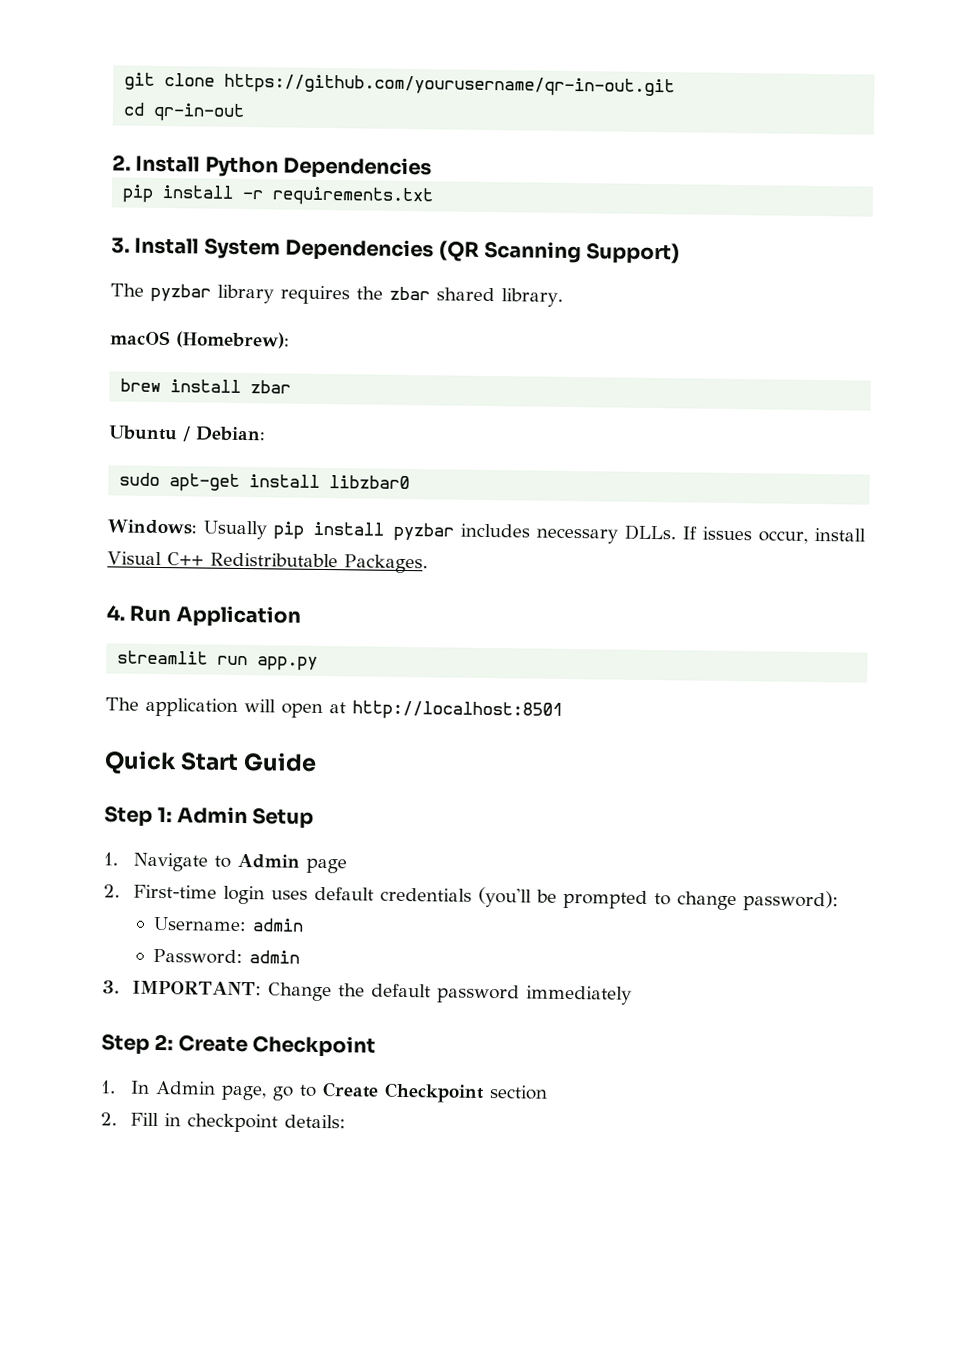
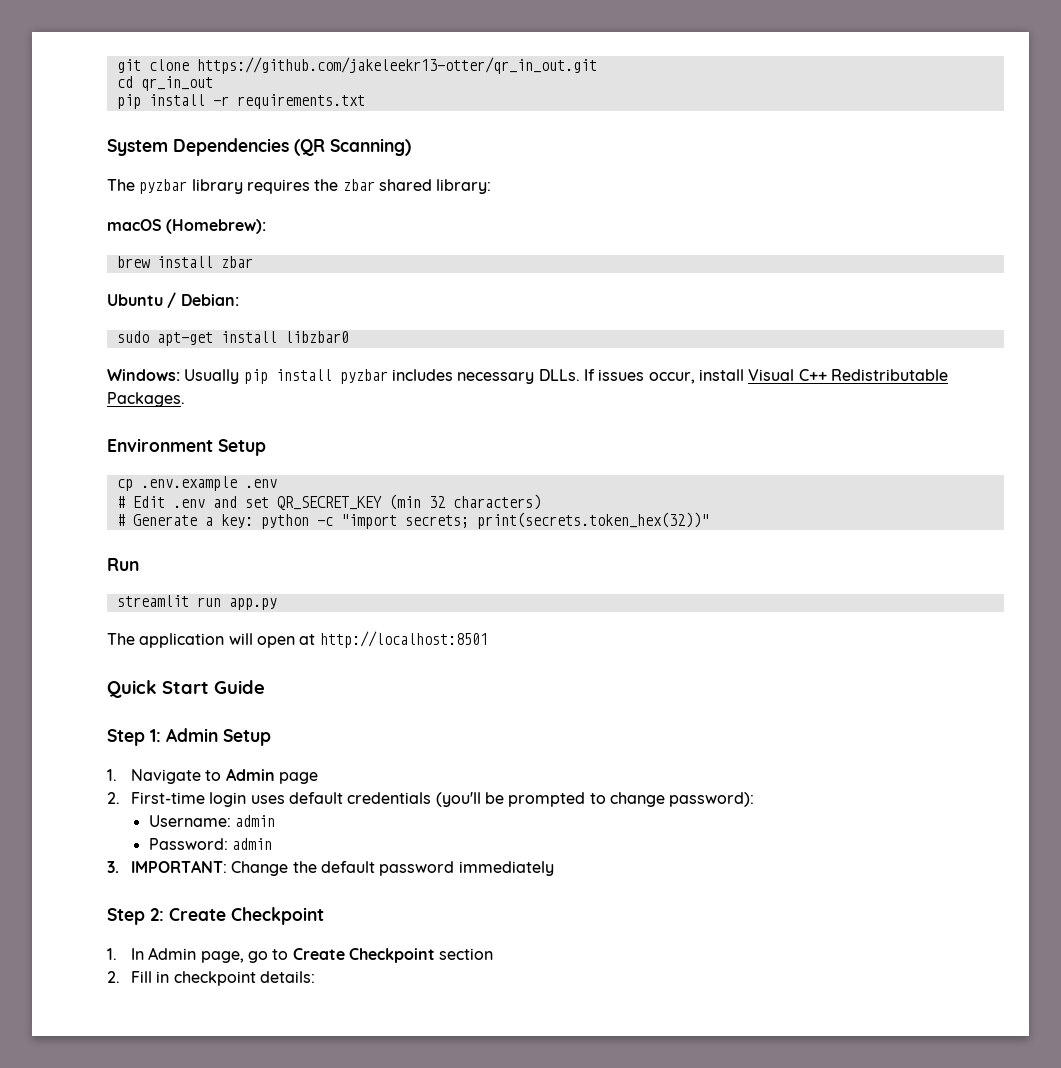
[224,73,676,98] https://github.com/yourusername/qr-in-out.git -> [196,57,597,74] https://github.com/jakeleekr13-otter/qr_in_out.git
[153,102,246,123] [112,154,433,180] qr-in-out // 2. Install Python Dependencies -> [140,76,213,91] qr_in_out
[111,237,200,255] 3. Install -> (365, 101) none
[484,240,681,265] Scanning Support) -> [330,138,411,156] Scanning)
[501,288,563,307] library. -> [436,179,492,194] library:
[106,604,125,621] 4. -> [107,438,266,456] [116,476,277,491] [116,494,541,510] [116,512,709,529] Environment Setup // cp .env.example .env // # Edit .env and set QR_SECRET_KEY (min 32 characters) // # Generate a key: python -c "import secrets; print(secrets.token_hex(32))" //
[175,605,301,628] Application -> (139, 564) none

